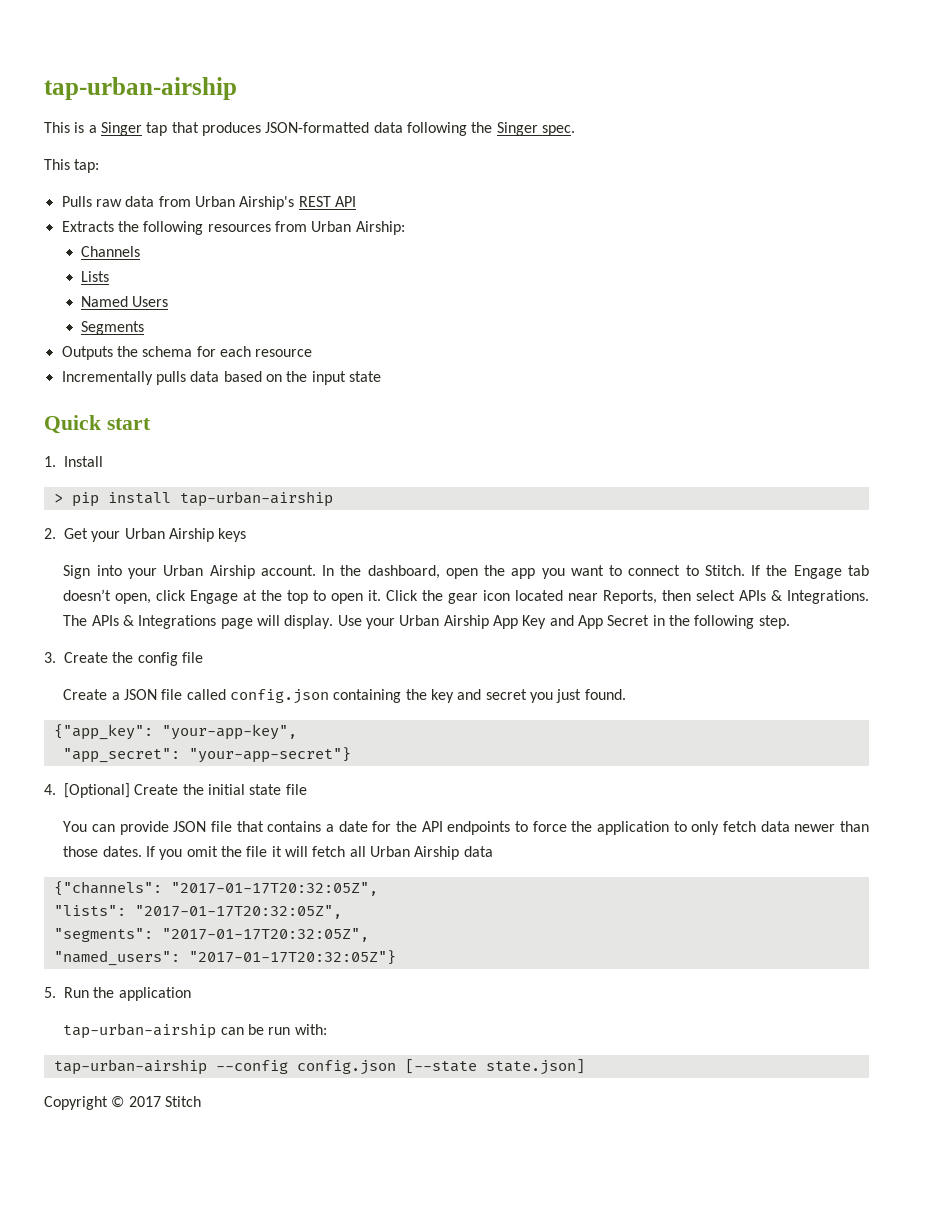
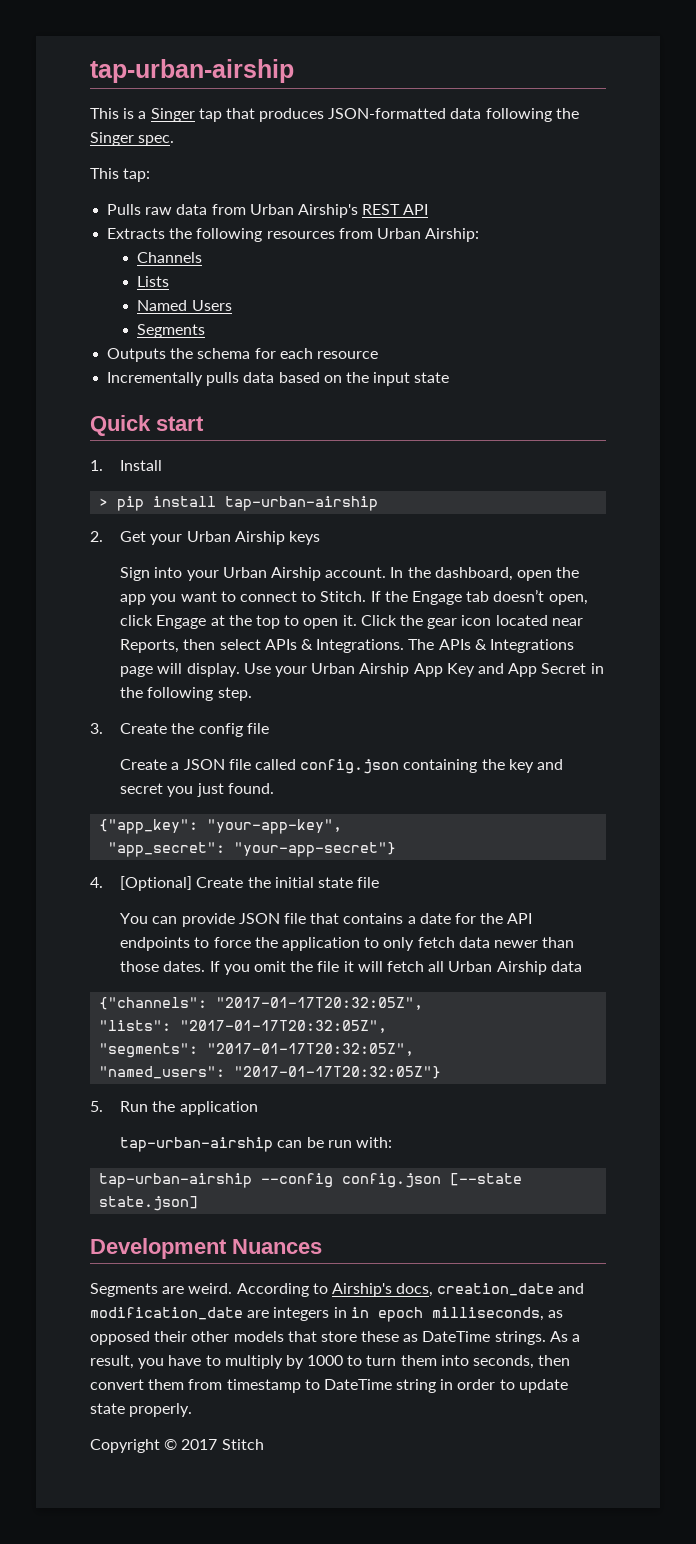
(585, 1067) none -> [90,1238,322,1259] [90,1283,585,1297] [90,1307,563,1322] [90,1331,581,1345] [90,1355,571,1369] [90,1379,568,1393] [90,1403,193,1417] // Development Nuances // Segments are weird. According to Airship's docs, creation_date and modification_date are integers in in epoch milliseconds, as opposed their other models that store these as DateTime strings. As a result, you have to multiply by 1000 to turn them into seconds, then convert them from timestamp to DateTime string in order to update state properly.

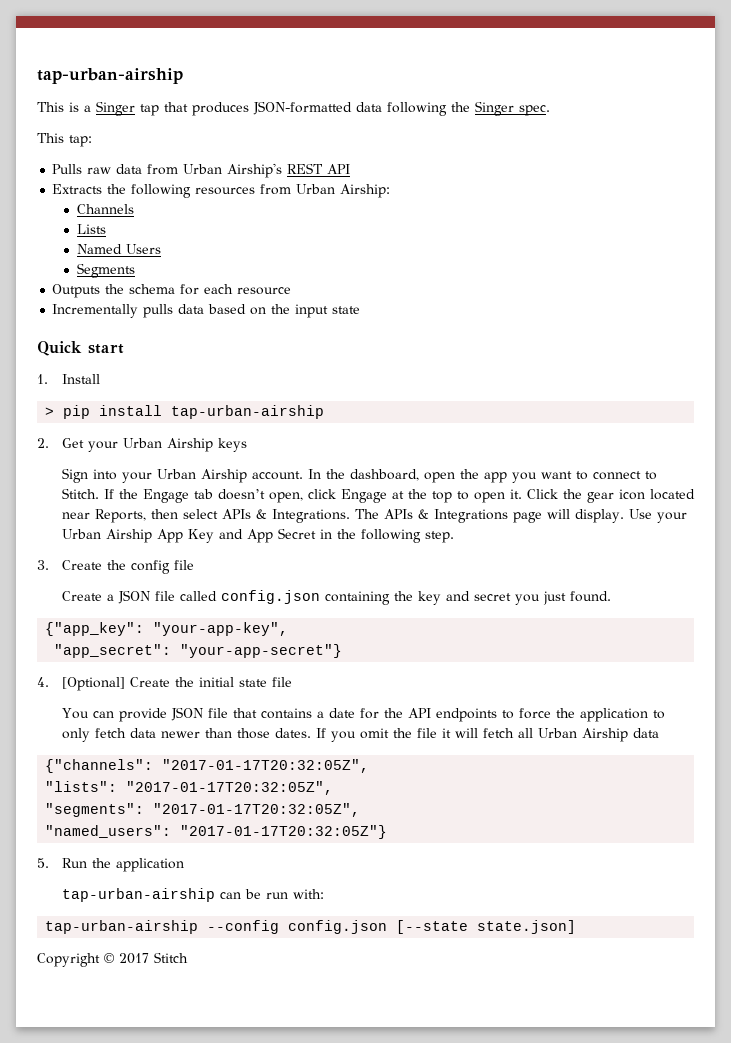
[90,1238,322,1259] [90,1283,585,1297] [90,1307,563,1322] [90,1331,581,1345] [90,1355,571,1369] [90,1379,568,1393] [90,1403,193,1417] // Development Nuances // Segments are weird. According to Airship's docs, creation_date and modification_date are integers in in epoch milliseconds, as opposed their other models that store these as DateTime strings. As a result, you have to multiply by 1000 to turn them into seconds, then convert them from timestamp to DateTime string in order to update state properly. -> (577, 927) none

